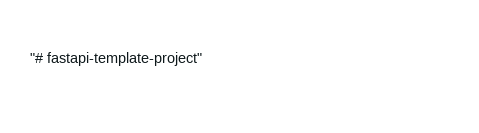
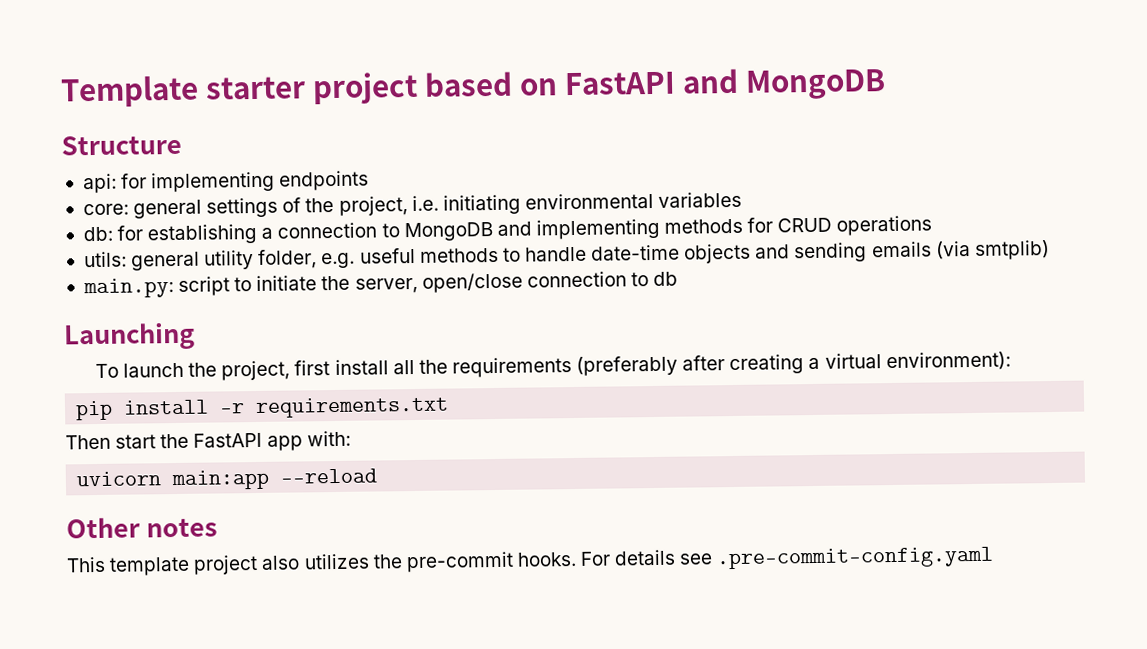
[30,52,202,66] "# fastapi-template-project" -> [60,68,886,108] [61,134,182,156] [82,170,370,194] [82,191,743,219] [82,215,933,245] [83,240,1050,271] [82,271,679,299] [63,321,195,351] [94,351,1011,381] [75,396,450,421] [65,430,351,451] [76,468,378,491] [66,517,218,539] [66,546,995,576] Template starter project based on FastAPI and MongoDB // Structure // api: for implementing endpoints // core: general settings of the project, i.e. initiating environmental variables // db: for establishing a connection to MongoDB and implementing methods for CRUD operations // utils: general utility folder, e.g. useful methods to handle date-time objects and sending emails (via smtplib) // main.py: script to initiate the server, open/close connection to db // Launching // To launch the project, first install all the requirements (preferably after creating a virtual environment): // pip install -r requirements.txt // Then start the FastAPI app with: // uvicorn main:app --reload // Other notes // This template project also utilizes the pre-commit hooks. For details see .pre-commit-config.yaml

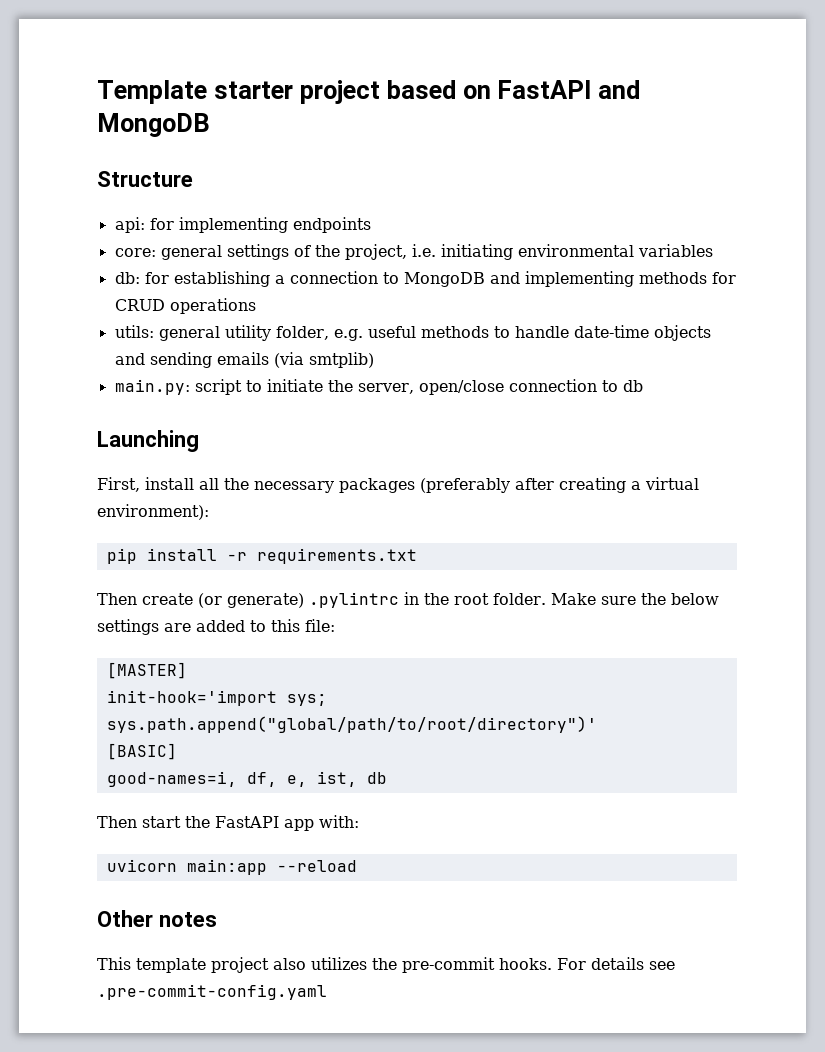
[94,360,331,381] To launch the project, first -> [97,477,140,492] First,
[451,357,572,378] requirements -> [254,478,415,493] necessary packages
(450, 407) none -> [97,592,719,608] [97,619,335,635] [106,662,187,679] [106,690,327,706] [106,716,597,733] [106,743,177,760] [106,771,387,787] // Then create (or generate) .pylintrc in the root folder. Make sure the below settings are added to this file: // [MASTER] // init-hook='import sys; sys.path.append("global/path/to/root/directory")' // [BASIC] // good-names=i, df, e, ist, db

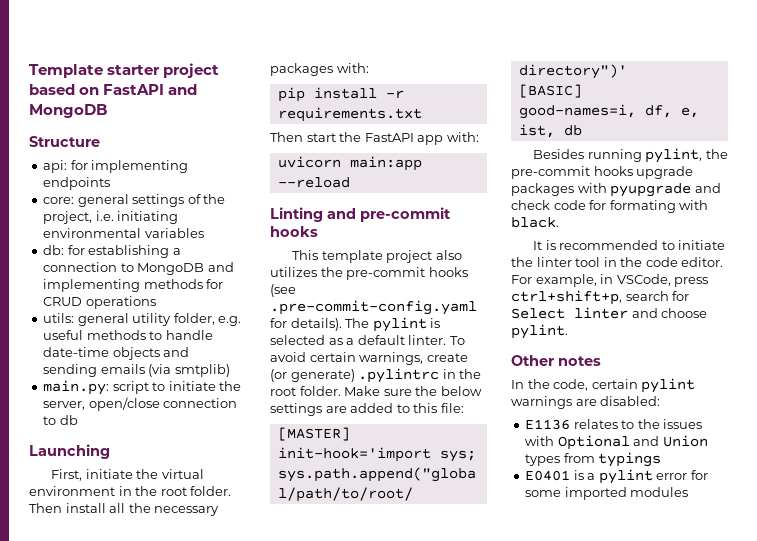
(140, 484) none -> [85,469,204,479] [29,486,232,496] [29,503,62,513] initiate the virtual environment in the root folder. Then
[420,477,699,493] [97,504,209,520] (preferably after creating a virtual environment): -> [336,63,369,73] with:
(137, 599) none -> [306,132,479,145] [277,156,422,171] [277,177,350,188] [270,207,451,222] [270,226,318,237] [292,250,462,263] [270,267,468,280] [270,284,296,297] [270,300,477,315] [270,317,441,332] [270,335,465,345] [270,352,424,365] start the FastAPI app with: // uvicorn main:app --reload // Linting and pre-commit hooks // This template project also utilizes the pre-commit hooks (see .pre-commit-config.yaml for details). The pylint is selected as a default linter. To avoid certain warnings,
[97,815,359,831] [106,859,357,875] [97,910,217,927] [97,957,675,973] [97,984,327,1000] Then start the FastAPI app with: // uvicorn main:app --reload // Other notes // This template project also utilizes the pre-commit hooks. For details see .pre-commit-config.yaml -> [533,148,728,163] [511,166,694,179] [511,183,721,197] [511,200,709,213] [511,217,559,228] [533,240,726,250] [511,257,724,267] [511,274,709,287] [511,290,690,305] [511,307,708,319] [511,324,568,339] [511,355,601,366] [511,378,696,393] [511,396,661,409] [525,419,703,430] [525,435,708,450] [525,452,662,467] [525,469,708,484] [525,487,689,500] Besides running pylint, the pre-commit hooks upgrade packages with pyupgrade and check code for formating with black. // It is recommended to initiate the linter tool in the code editor. For example, in VSCode, press ctrl+shift+p, search for Select linter and choose pylint. // Other notes // In the code, certain pylint warnings are disabled: // E1136 relates to the issues with Optional and Union types from typings // E0401 is a pylint error for some imported modules

